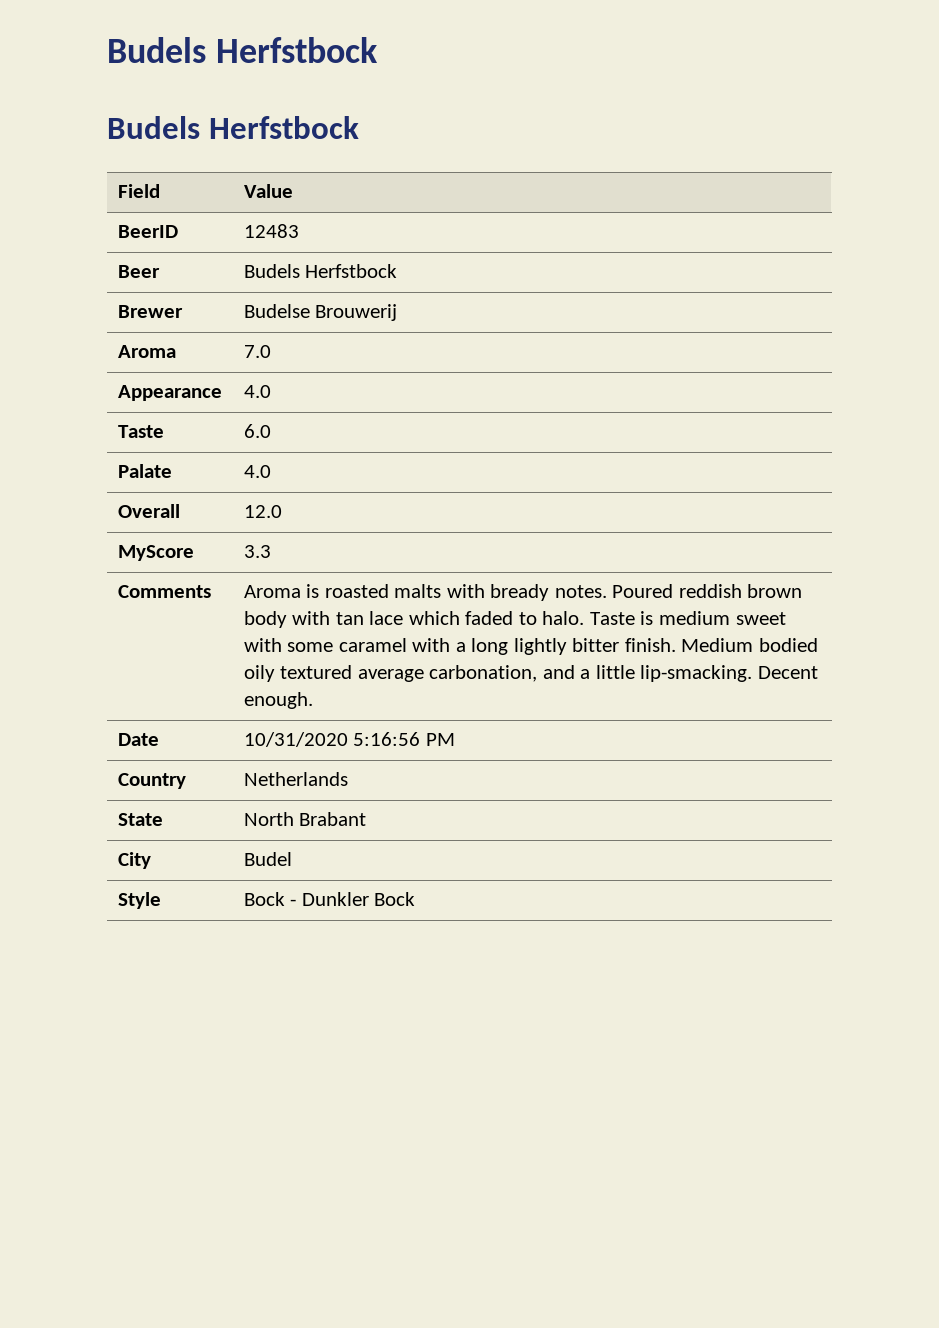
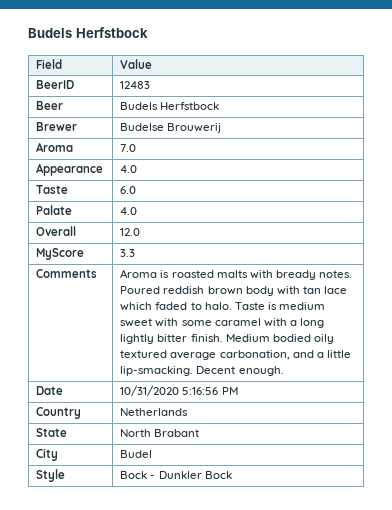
[107,37,378,63] [107,116,359,139] Budels Herfstbock // Budels Herfstbock -> [28,27,148,38] Budels Herfstbock

